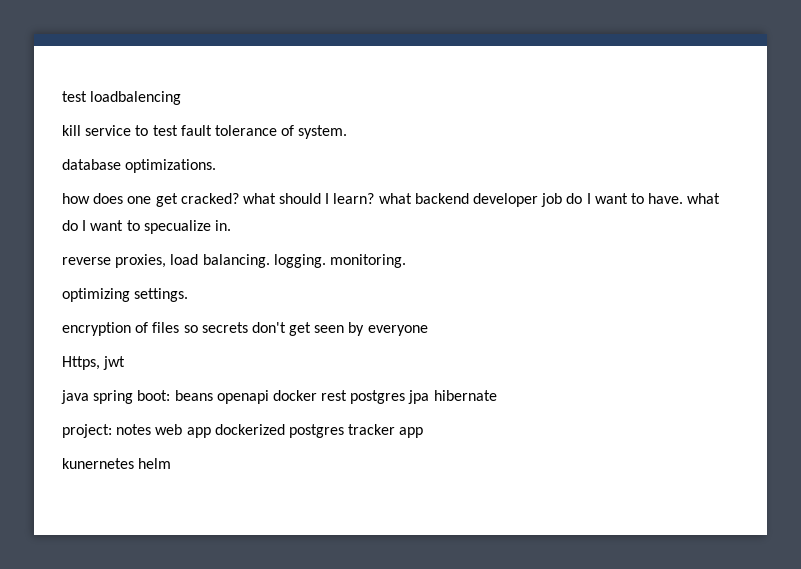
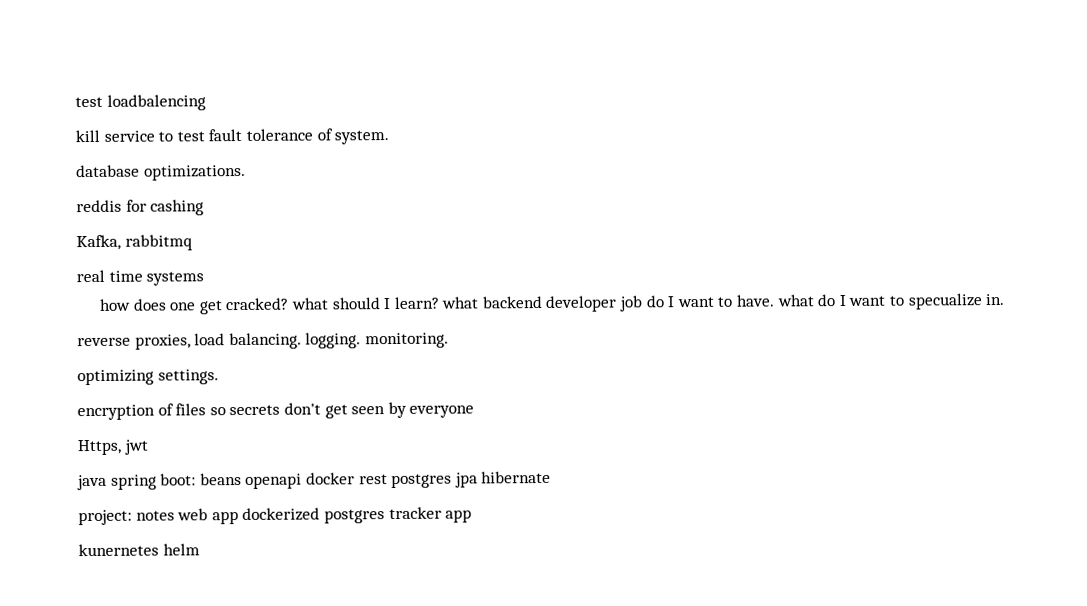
(217, 166) none -> [76,199,205,216] [76,234,193,251] [76,269,205,286] // reddis for cashing // Kafka, rabbitmq // real time systems

